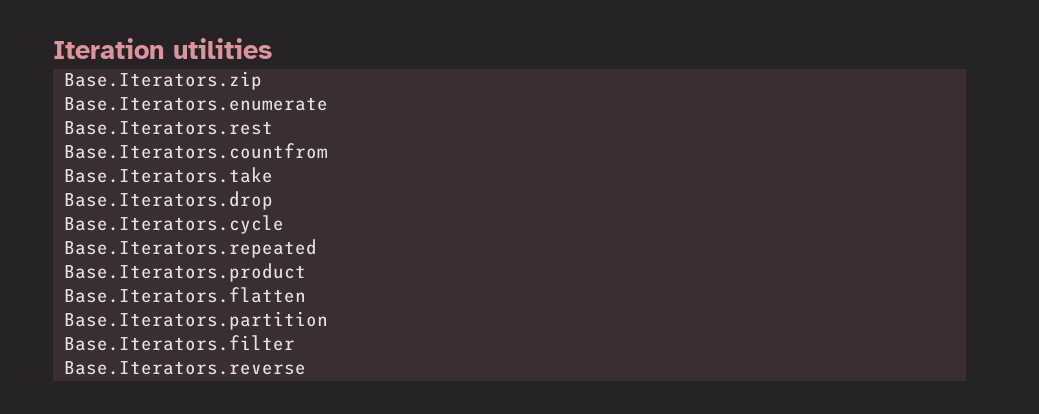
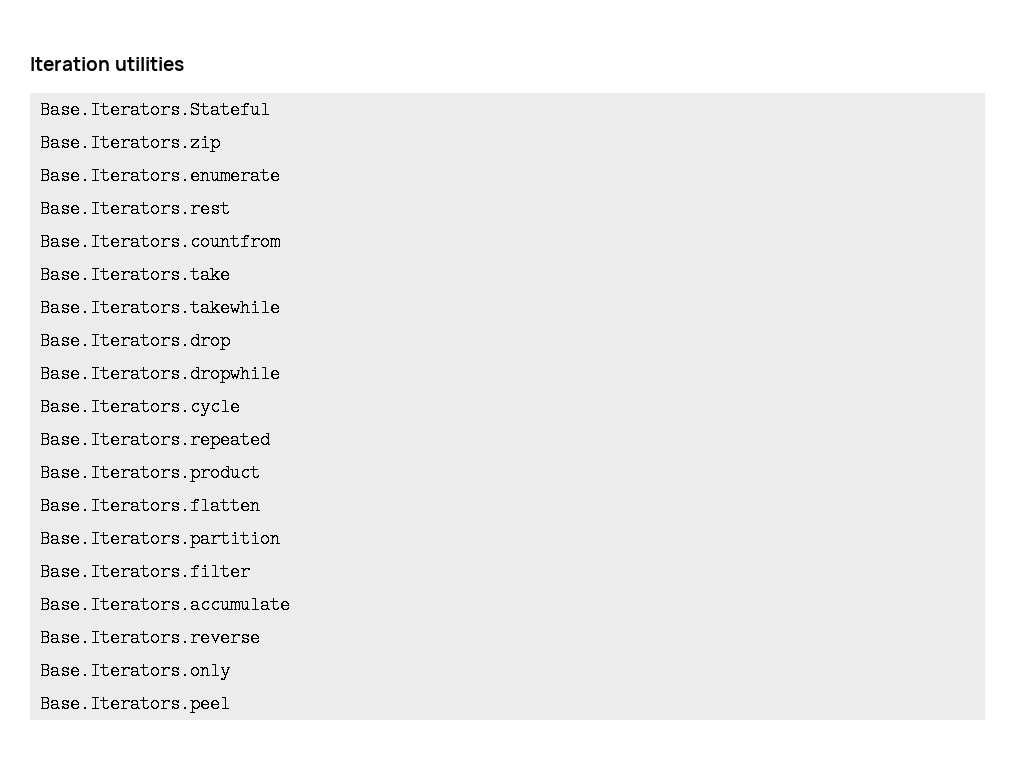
(272, 48) none -> [39,101,270,119] // Base.Iterators.Stateful
(274, 175) none -> [39,299,280,317] // Base.Iterators.takewhile
(274, 200) none -> [39,365,280,383] // Base.Iterators.dropwhile
(296, 343) none -> [39,596,290,614] // Base.Iterators.accumulate
(307, 368) none -> [39,662,230,680] [39,695,230,713] // Base.Iterators.only // Base.Iterators.peel

